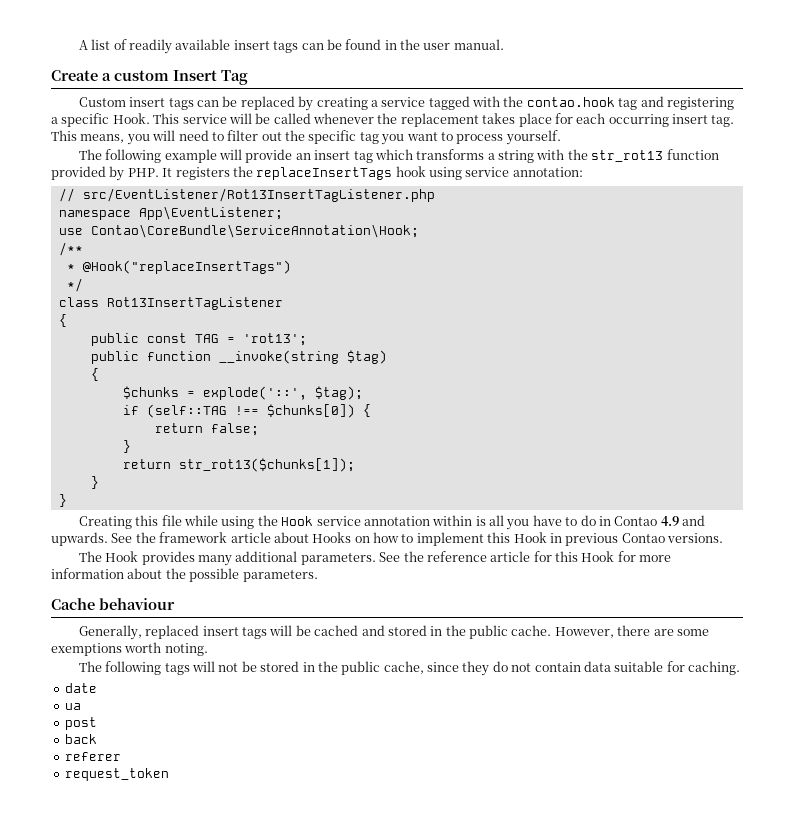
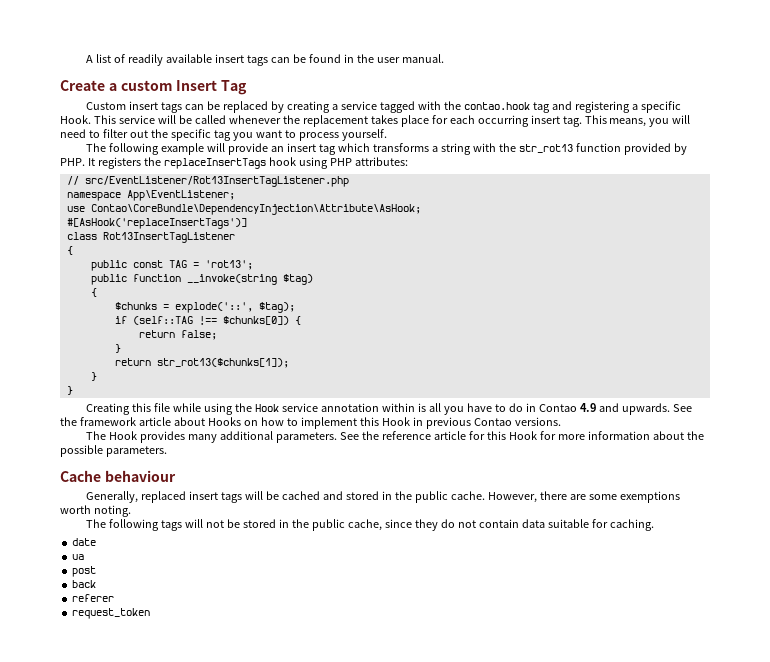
[465,167,583,177] service annotation: -> [329,157,408,166] PHP attributes:
[90,224,419,238] [58,242,83,256] [66,260,291,274] [66,278,83,292] Contao\CoreBundle\ServiceAnnotation\Hook; // /** // * @Hook("replaceInsertTags") // */ -> [90,204,421,215] [66,218,247,229] Contao\CoreBundle\DependencyInjection\Attribute\AsHook; // #[AsHook('replaceInsertTags')]

